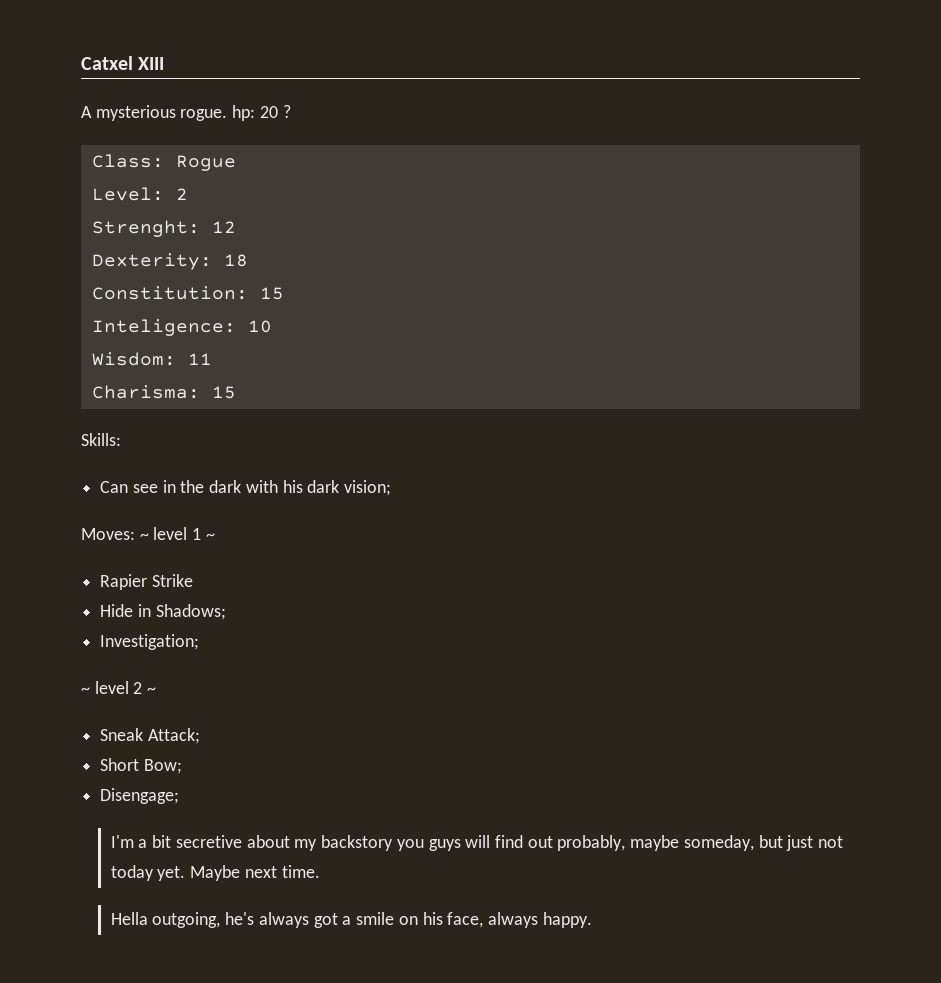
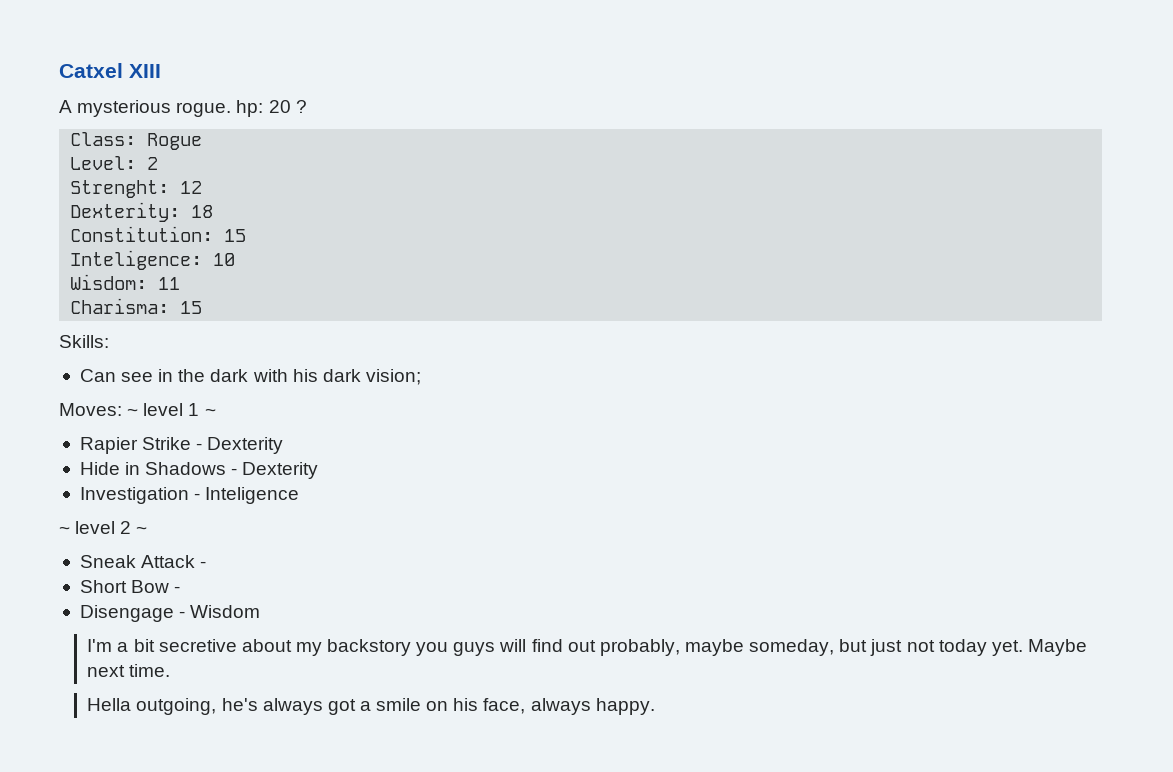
(193, 580) none -> [196,437,284,454] - Dexterity
[155,604,226,620] [100,634,200,650] Shadows; // Investigation; -> [145,462,319,479] [79,487,300,504] Shadows - Dexterity // Investigation - Inteligence
[147,728,200,744] Attack; -> [141,555,207,568] Attack -
[143,759,182,774] [100,788,180,804] Bow; // Disengage; -> [131,580,181,593] [79,605,261,622] Bow - // Disengage - Wisdom

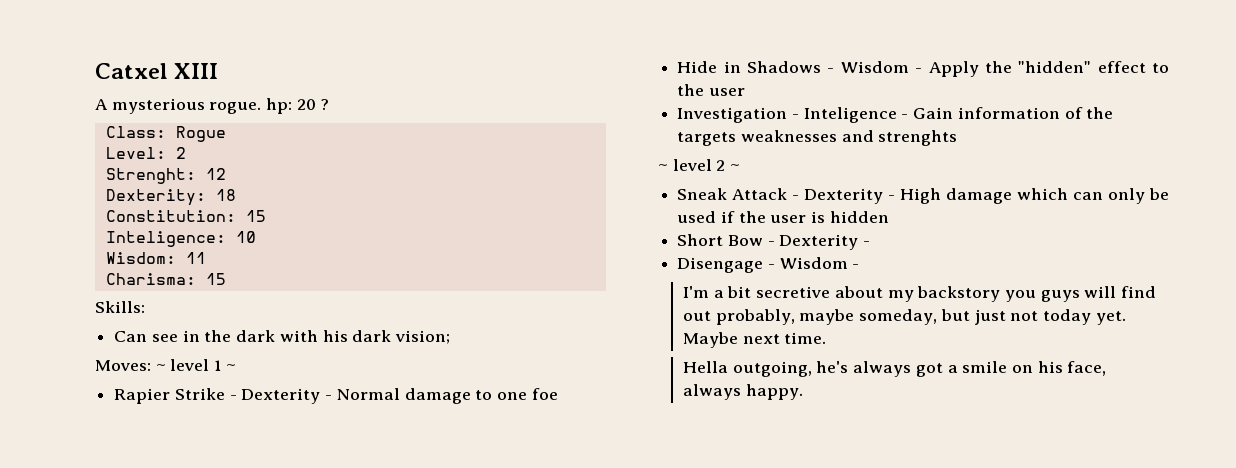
[79,462,319,479] [79,487,300,504] // Hide in Shadows - Dexterity // Investigation - Inteligence -> [325,388,558,404] [677,61,1169,77] [677,84,745,96] [677,107,1114,123] [677,130,958,146] - Normal damage to one foe // Hide in Shadows - Wisdom - Apply the "hidden" effect to the user // Investigation - Inteligence - Gain information of the targets weaknesses and strenghts
(207, 564) none -> [804,188,1169,204] [677,211,889,223] Dexterity - High damage which can only be used if the user is hidden
(181, 589) none -> [779,234,871,250] Dexterity -
(261, 611) none -> [852,264,860,269] -

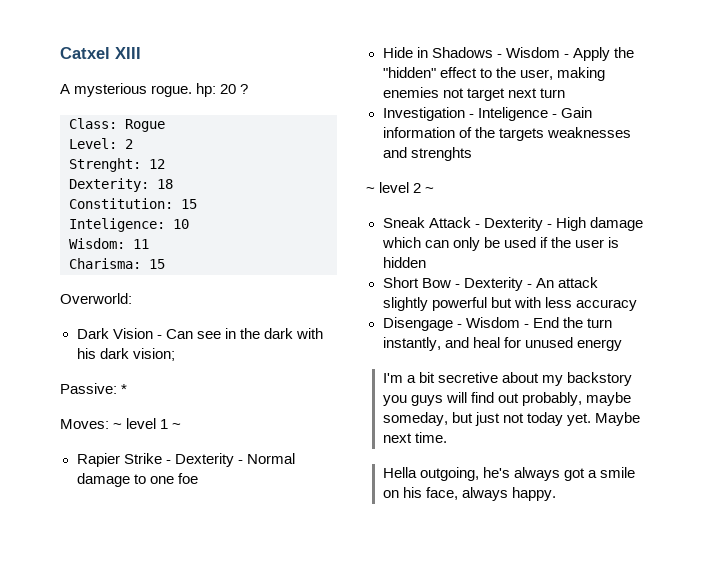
[95,301,145,313] Skills: // -> [60,293,132,304] [76,328,162,339] Overworld: // Dark Vision -
(451, 337) none -> [60,383,128,394] // Passive: *
[708,88,745,96] user -> [519,67,605,81] [382,87,565,101] user, making enemies not target next turn
[677,257,860,273] // Disengage - Wisdom - -> [535,277,598,288] [382,297,637,311] [382,317,612,331] [382,337,622,351] An attack slightly powerful but with less accuracy // Disengage - Wisdom - End the turn instantly, and heal for unused energy

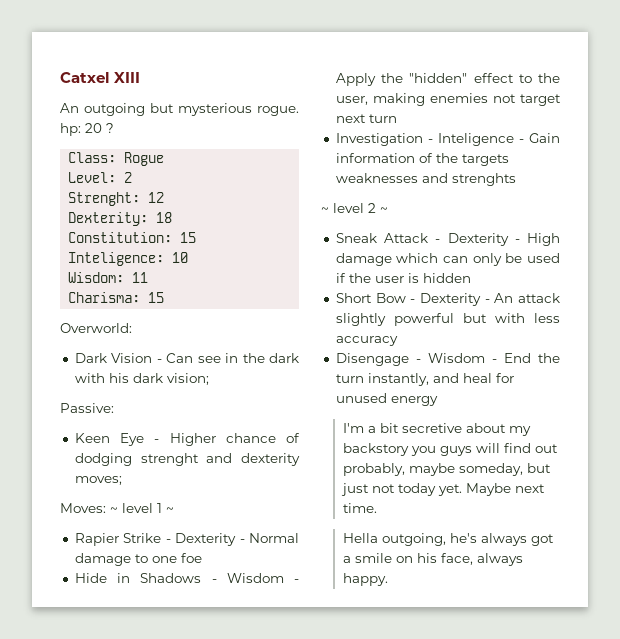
[60,84,70,94] A -> [60,103,174,116] An outgoing but
[121,384,128,394] * -> [74,433,300,446] [74,453,300,466] [74,476,122,485] // Keen Eye - Higher chance of dodging strenght and dexterity moves;

